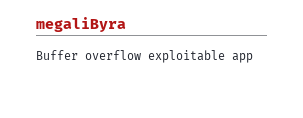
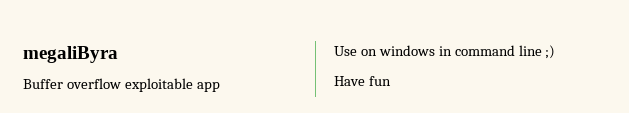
(253, 58) none -> [334,45,556,59] [334,76,391,86] // Use on windows in command line ;) // Have fun

